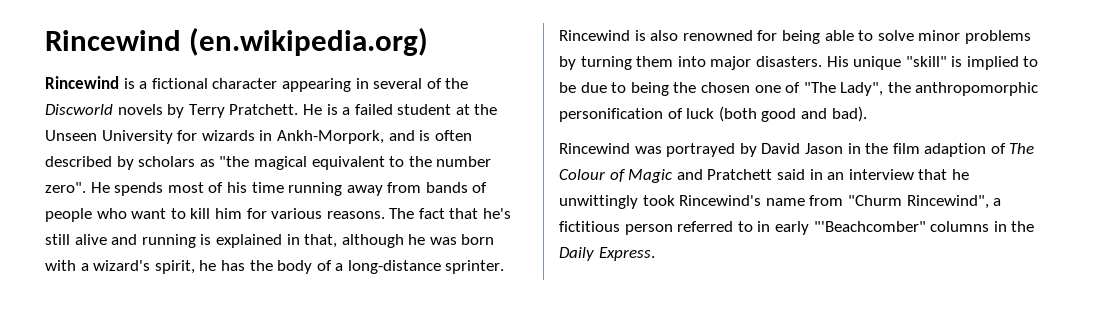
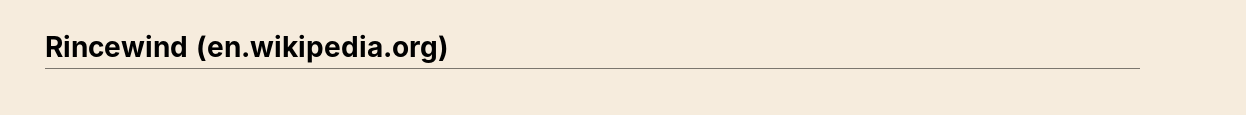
[45,76,469,92] [45,104,498,118] [45,130,472,144] [45,156,492,170] [45,182,488,196] [45,208,512,222] [45,234,495,248] [45,260,505,274] [559,30,1031,44] [559,56,1039,70] [559,82,1039,96] [559,106,867,122] [559,143,1035,157] [559,169,969,183] [559,195,1002,209] [559,221,1035,235] [559,247,655,261] // Rincewind is a fictional character appearing in several of the Discworld novels by Terry Pratchett. He is a failed student at the Unseen University for wizards in Ankh-Morpork, and is often described by scholars as "the magical equivalent to the number zero". He spends most of his time running away from bands of people who want to kill him for various reasons. The fact that he's still alive and running is explained in that, although he was born with a wizard's spirit, he has the body of a long-distance sprinter. Rincewind is also renowned for being able to solve minor problems by turning them into major disasters. His unique "skill" is implied to be due to being the chosen one of "The Lady", the anthropomorphic personification of luck (both good and bad). // Rincewind was portrayed by David Jason in the film adaption of The Colour of Magic and Pratchett said in an interview that he unwittingly took Rincewind's name from "Churm Rincewind", a fictitious person referred to in early "'Beachcomber" columns in the Daily Express. -> (449, 48) none

